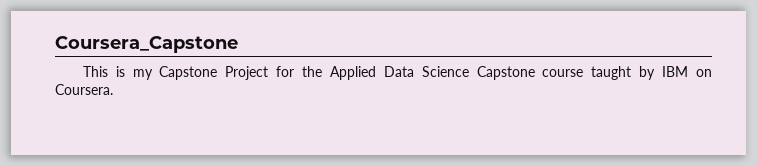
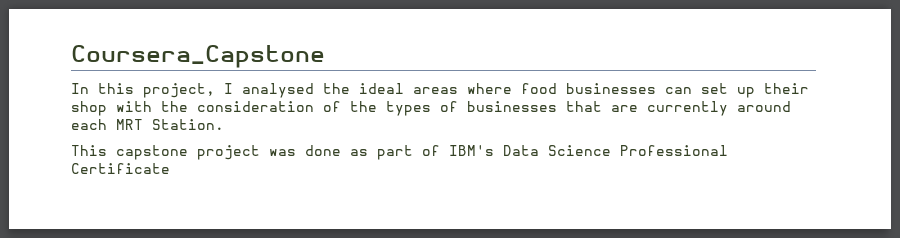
[82,66,712,80] [55,84,113,95] This is my Capstone Project for the Applied Data Science Capstone course taught by IBM on Coursera. -> [71,83,809,98] [71,101,791,116] [71,119,224,130] [71,145,728,160] [71,163,170,174] In this project, I analysed the ideal areas where food businesses can set up their shop with the consideration of the types of businesses that are currently around each MRT Station. // This capstone project was done as part of IBM's Data Science Professional Certificate

